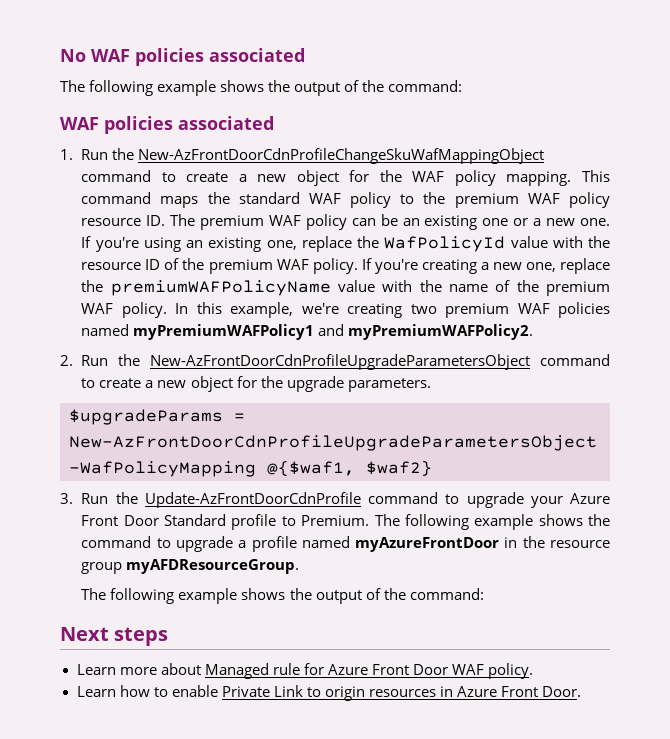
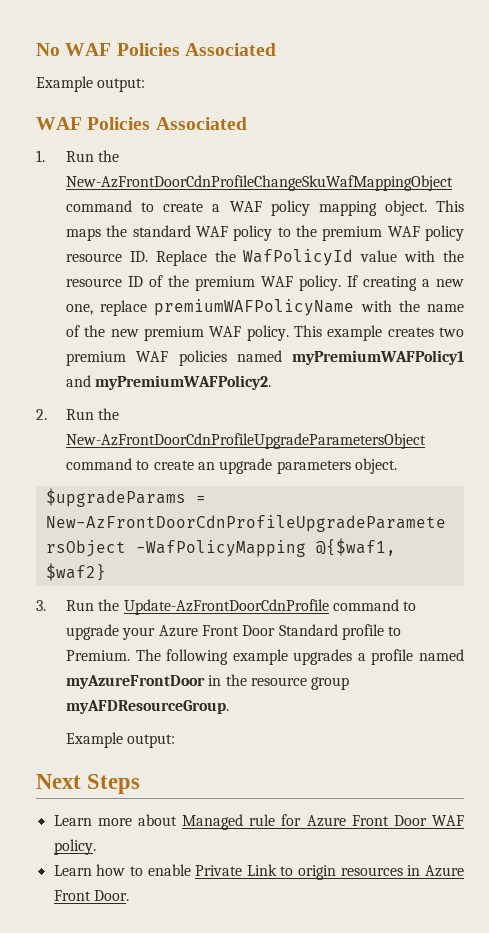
[135,48,305,66] [60,80,463,96] [60,116,274,134] policies associated // The following example shows the output of the command: // WAF policies associated -> [116,43,276,56] [36,76,146,92] [36,117,247,130] Policies Associated // Example output: // WAF Policies Associated
[257,170,611,186] [81,192,152,204] new object for the WAF policy mapping. This command -> [229,200,465,216] WAF policy mapping object. This
[170,214,610,230] [81,236,352,252] The premium WAF policy can be an existing one or a new one. If you're using an existing one, replace -> [155,250,207,266] Replace
[374,259,418,274] you're -> (359, 281) none
[81,280,375,296] the premiumWAFPolicyName value -> [154,299,355,316] premiumWAFPolicyName
[546,281,610,296] [81,302,403,318] premium WAF policy. In this example, we're creating -> [110,325,434,341] new premium WAF policy. This example creates
[145,376,431,392] a new object for the upgrade parameters. -> [198,458,398,474] an upgrade parameters object.
[538,514,610,526] [81,536,233,552] shows the command to upgrade -> [293,649,353,665] upgrades
[81,588,484,604] The following example shows the output of the command: -> [66,732,176,748] Example output:
[114,627,169,646] steps -> [87,774,141,794] Steps

